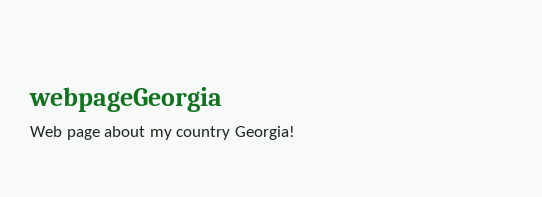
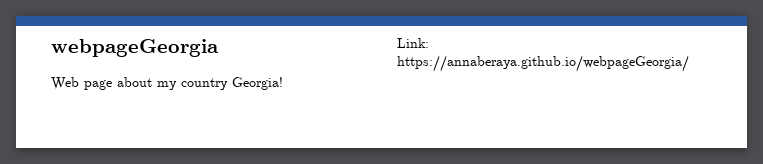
(295, 133) none -> [397,38,429,48] [397,55,689,72] // Link: https://annaberaya.github.io/webpageGeorgia/

